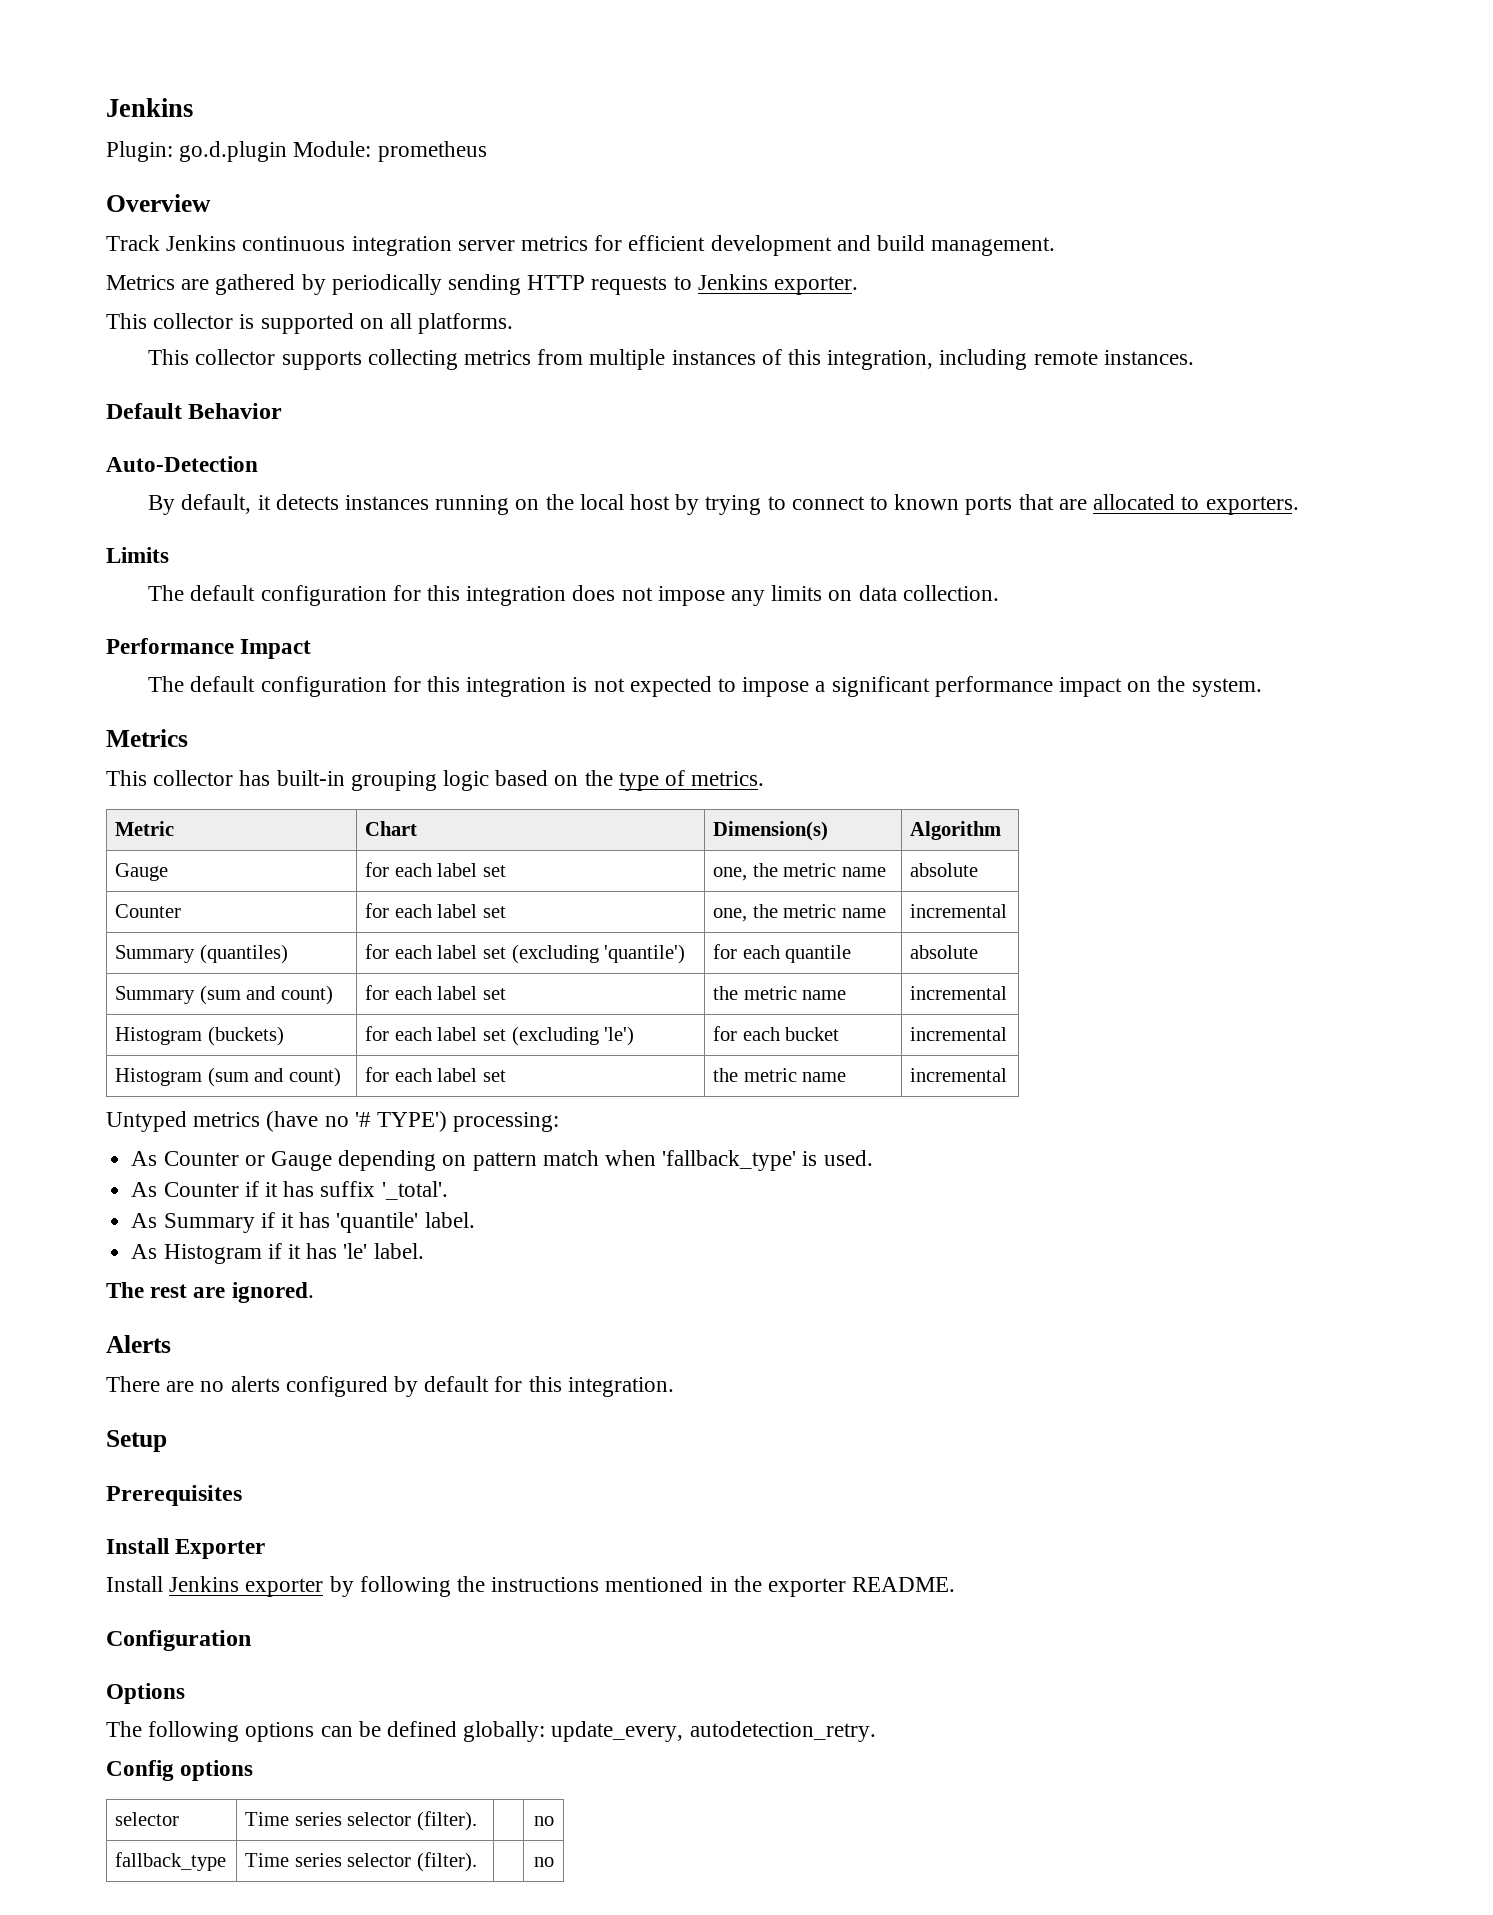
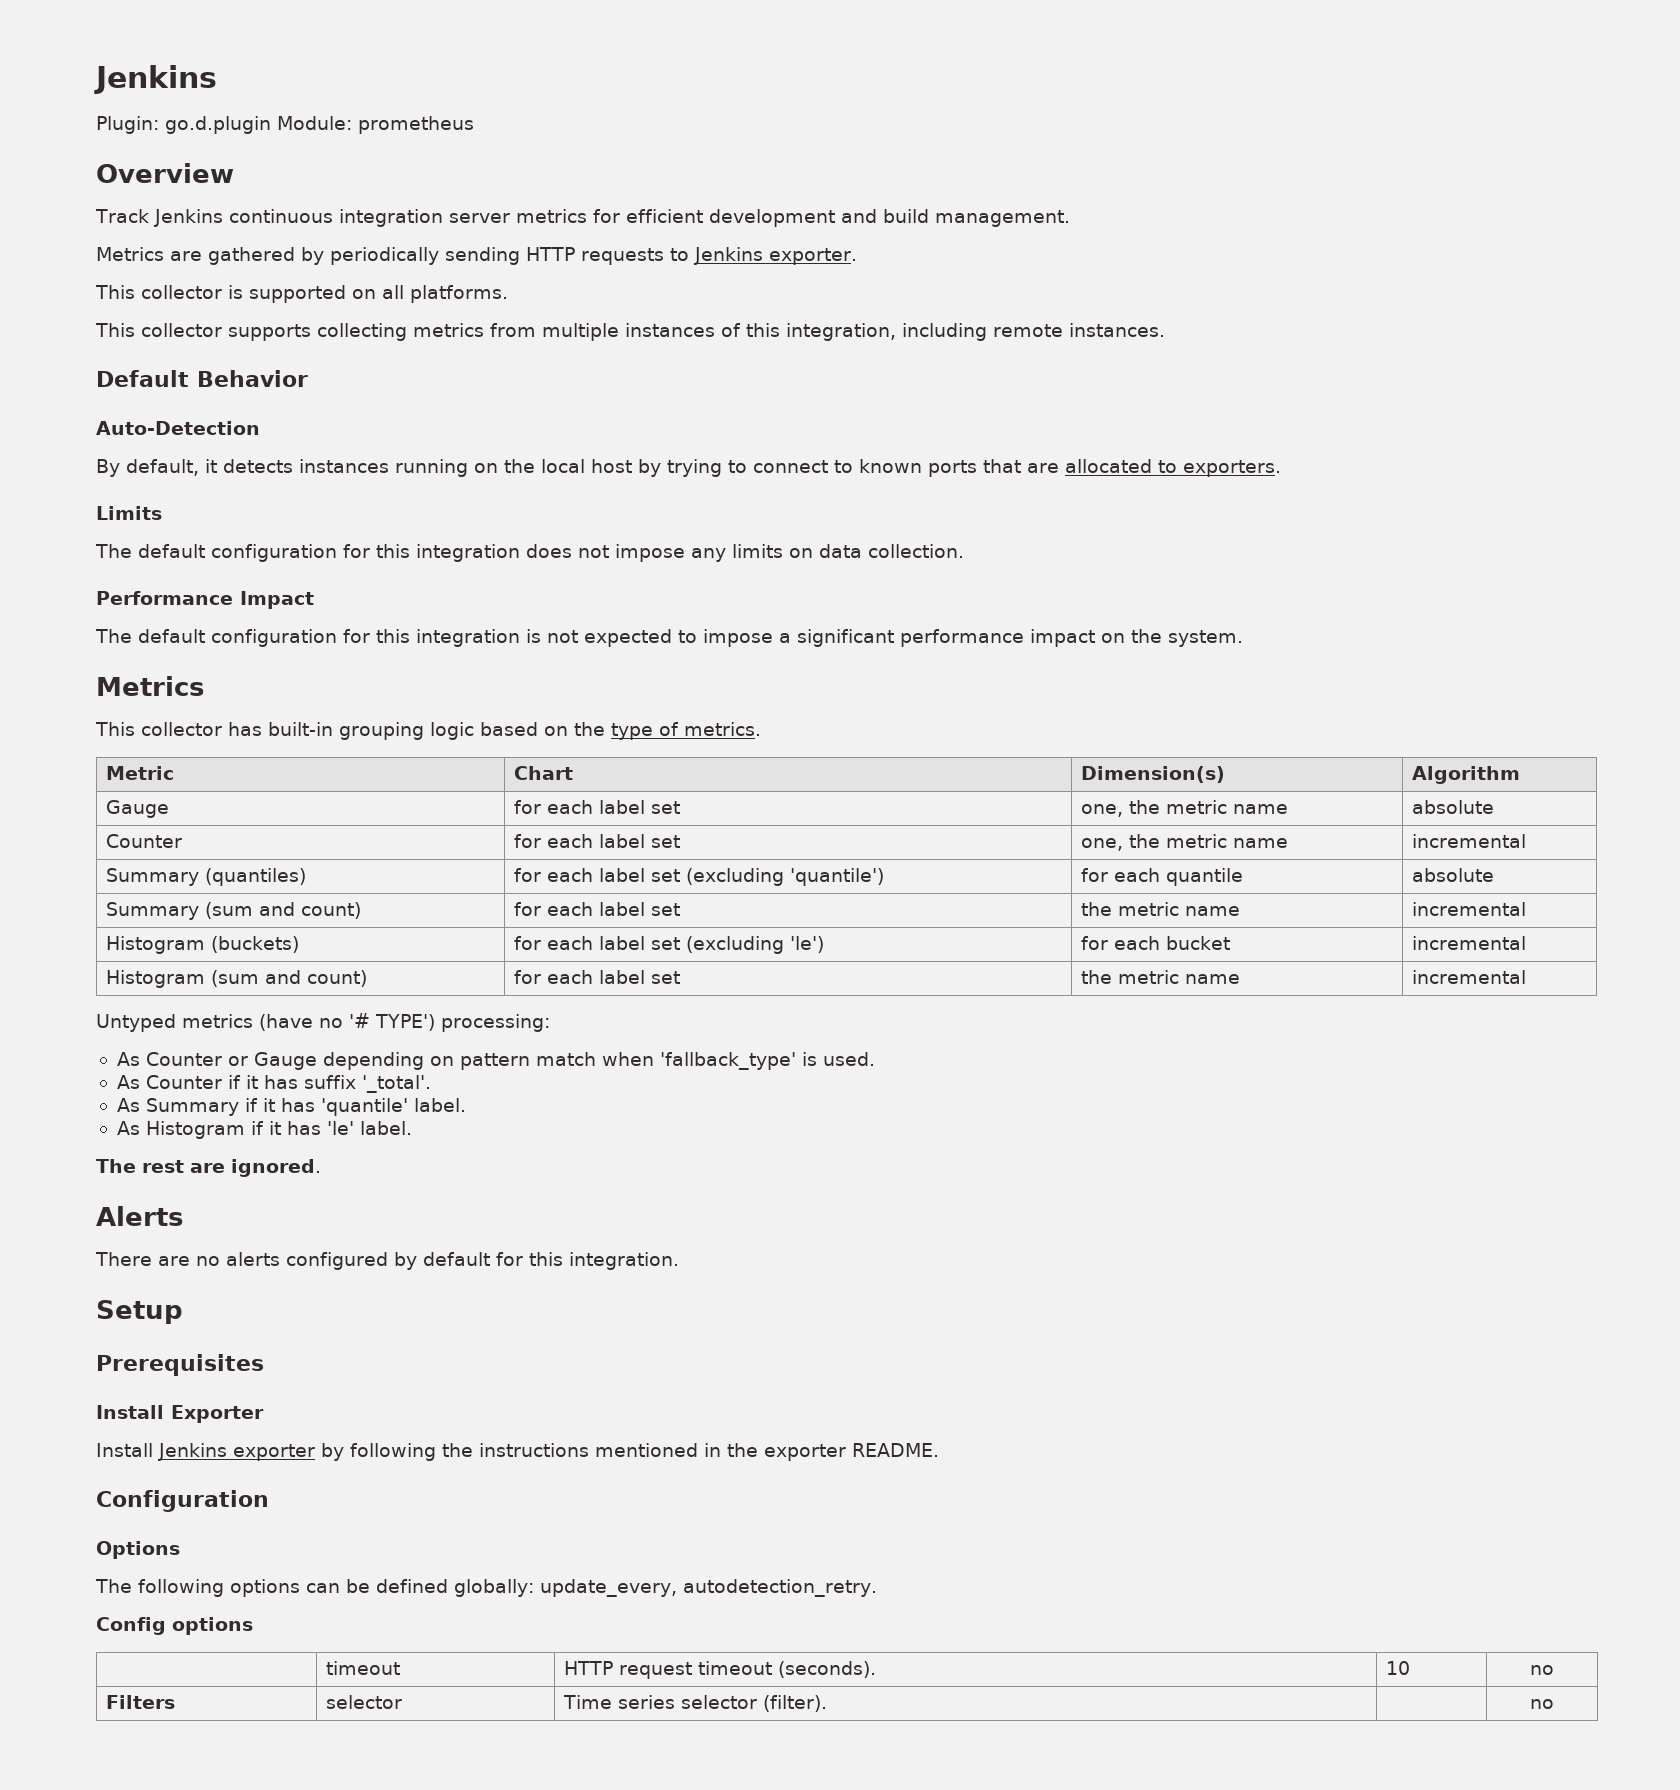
(254, 1770) none -> [325,1661,400,1675] [563,1661,876,1679] [1385,1661,1410,1675] [1530,1665,1554,1675] [105,1695,175,1709] | timeout | HTTP request timeout (seconds). | 10 | no // Filters |
[115,1852,227,1871] [245,1852,478,1872] [533,1857,554,1867] // fallback_type | Time series selector (filter). | | no -> (1554, 1704) none

